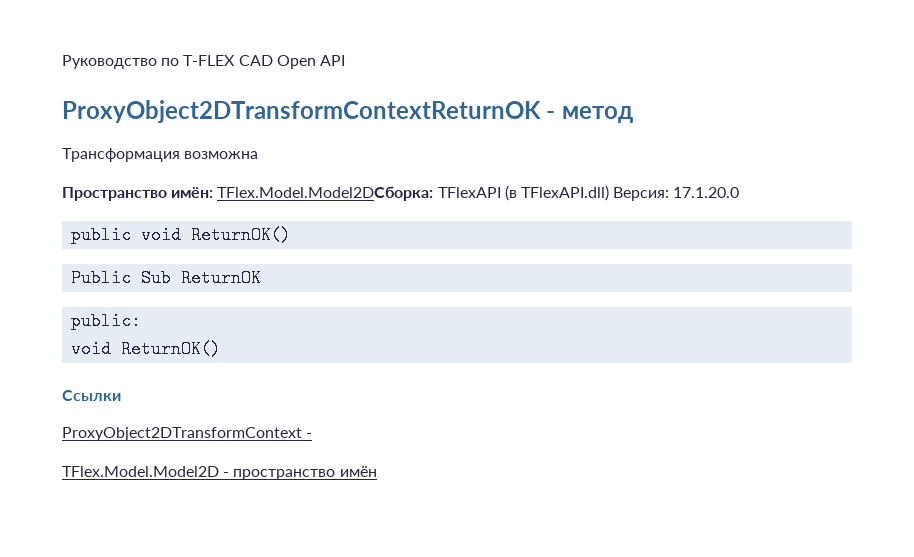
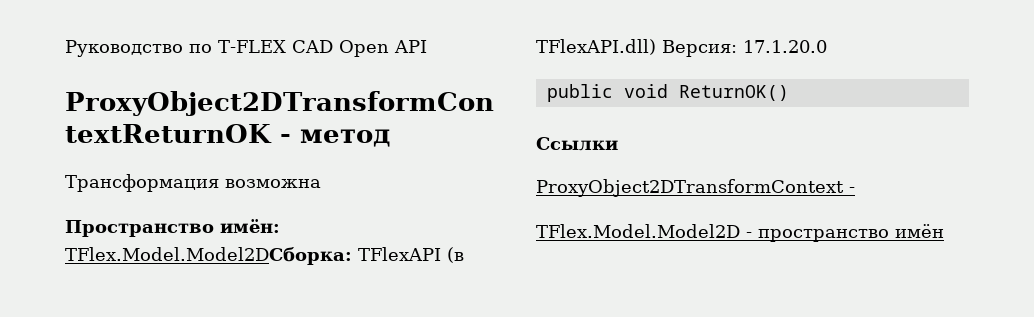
[71,269,262,287] [71,312,142,330] [71,340,222,358] // Public Sub ReturnOK // public: // void ReturnOK() -> (789, 93) none

